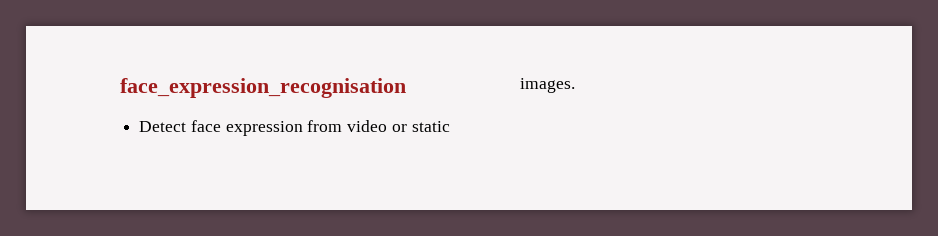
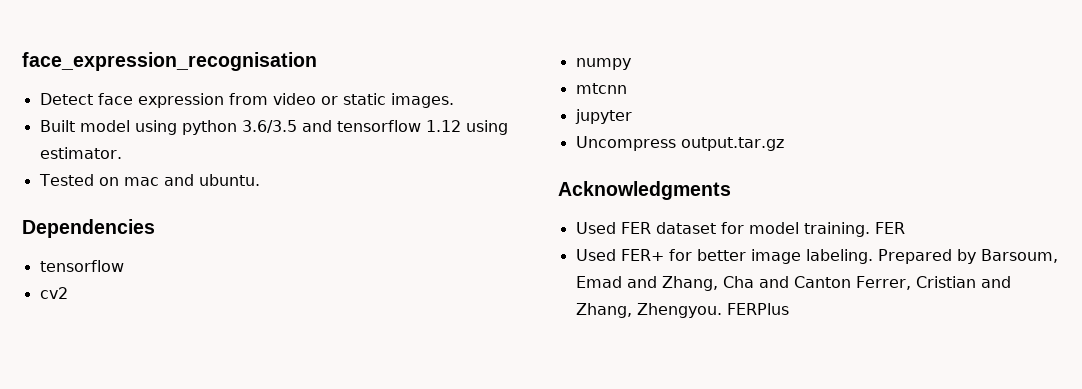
(576, 85) none -> [39,120,508,135] [39,147,122,159] [38,174,260,186] [22,219,155,238] [39,260,124,272] [39,287,68,299] [575,58,631,70] [575,83,627,94] [574,109,632,124] [575,136,784,151] [558,181,731,200] [575,222,905,237] [575,249,1058,264] [575,276,1011,291] [575,303,789,318] // Built model using python 3.6/3.5 and tensorflow 1.12 using estimator. // Tested on mac and ubuntu. // Dependencies // tensorflow // cv2 // numpy // mtcnn // jupyter // Uncompress output.tar.gz // Acknowledgments // Used FER dataset for model training. FER // Used FER+ for better image labeling. Prepared by Barsoum, Emad and Zhang, Cha and Canton Ferrer, Cristian and Zhang, Zhengyou. FERPlus

